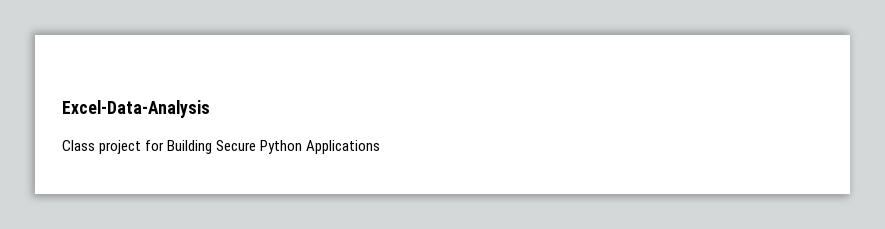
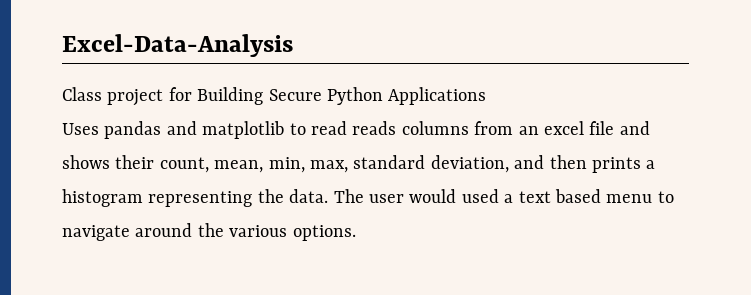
(381, 147) none -> [62,121,650,139] [62,155,656,173] [62,189,674,207] [62,223,356,241] // Uses pandas and matplotlib to read reads columns from an excel file and shows their count, mean, min, max, standard deviation, and then prints a histogram representing the data. The user would used a text based menu to navigate around the various options.

